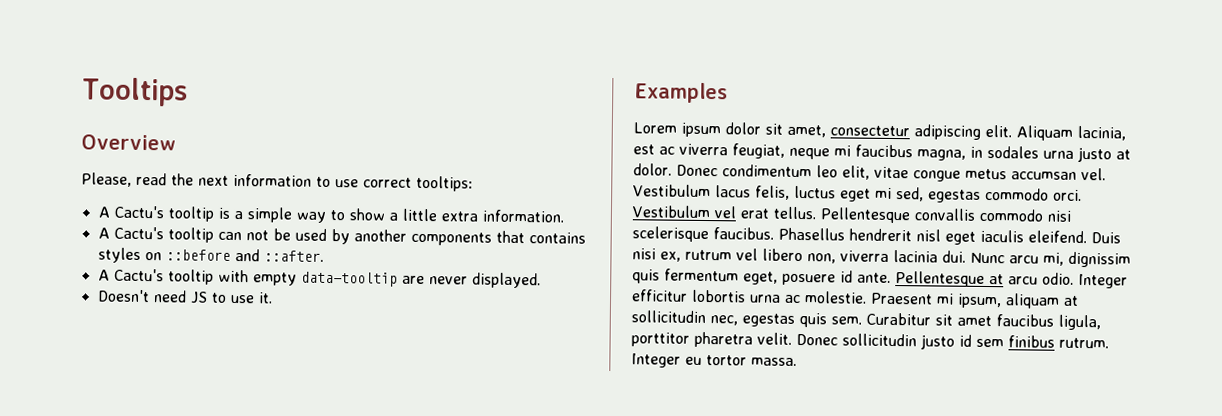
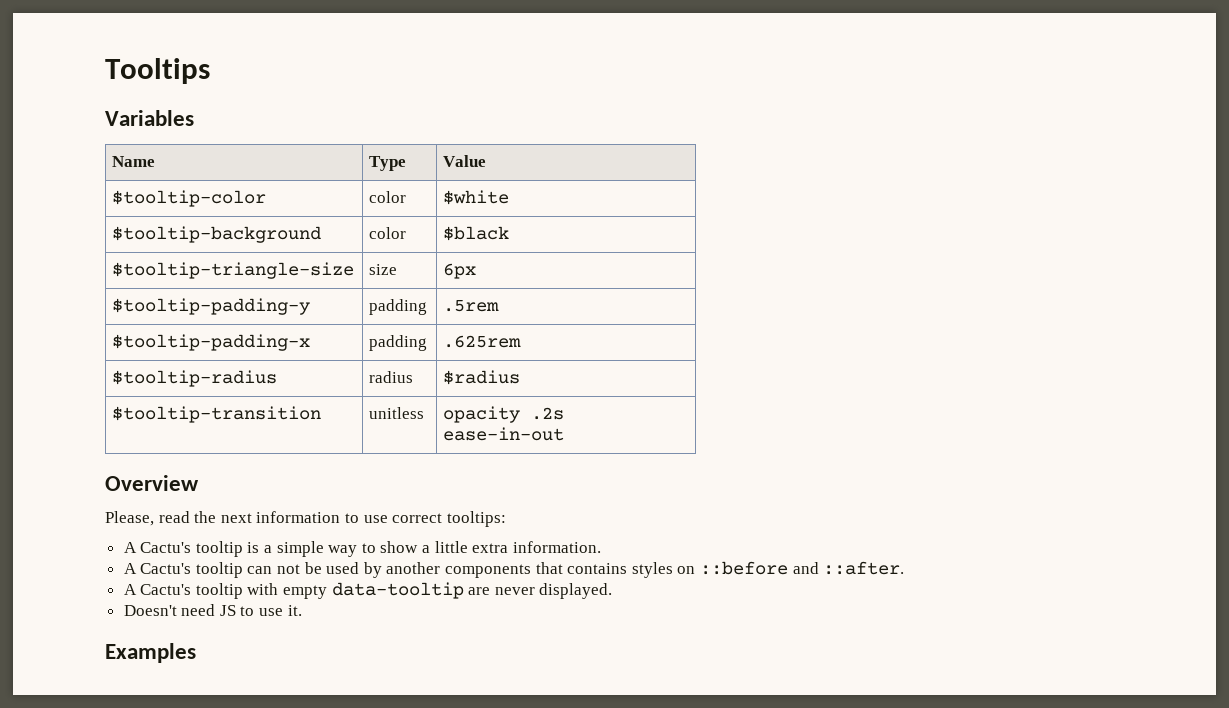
(188, 92) none -> [105,110,194,126] [112,156,156,167] [369,156,407,171] [443,155,487,167] [112,190,267,207] [369,191,407,203] [443,190,510,205] [112,226,322,243] [369,227,407,239] [443,226,510,241] [112,262,355,279] [369,264,398,275] [443,263,477,279] [112,298,311,315] [369,299,428,315] [443,300,500,312] [112,334,311,351] [369,335,428,351] [443,335,522,348] [112,370,278,387] [369,371,414,383] [443,370,521,385] [112,406,322,423] [369,407,425,419] [443,406,565,423] [443,427,565,441] // Variables // Name | Type | Value // $tooltip-color | color | $white // $tooltip-background | color | $black // $tooltip-triangle-size | size | 6px // $tooltip-padding-y | padding | .5rem // $tooltip-padding-x | padding | .625rem // $tooltip-radius | radius | $radius // $tooltip-transition | unitless | opacity .2s ease-in-out
[633,122,1126,141] [633,143,1131,163] [633,163,1106,182] [633,184,1082,203] [632,205,1071,224] [632,226,1121,245] [632,248,1131,268] [632,268,1128,289] [632,289,1079,309] [631,310,1101,331] [631,331,1109,350] [631,353,797,368] // Lorem ipsum dolor sit amet, consectetur adipiscing elit. Aliquam lacinia, est ac viverra feugiat, neque mi faucibus magna, in sodales urna justo at dolor. Donec condimentum leo elit, vitae congue metus accumsan vel. Vestibulum lacus felis, luctus eget mi sed, egestas commodo orci. Vestibulum vel erat tellus. Pellentesque convallis commodo nisi scelerisque faucibus. Phasellus hendrerit nisl eget iaculis eleifend. Duis nisi ex, rutrum vel libero non, viverra lacinia dui. Nunc arcu mi, dignissim quis fermentum eget, posuere id ante. Pellentesque at arcu odio. Integer efficitur lobortis urna ac molestie. Praesent mi ipsum, aliquam at sollicitudin nec, egestas quis sem. Curabitur sit amet faucibus ligula, porttitor pharetra velit. Donec sollicitudin justo id sem finibus rutrum. Integer eu tortor massa. -> (196, 653) none

